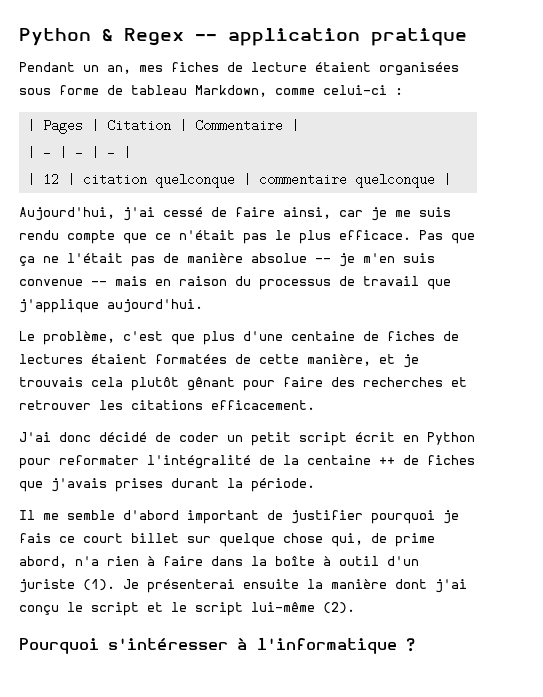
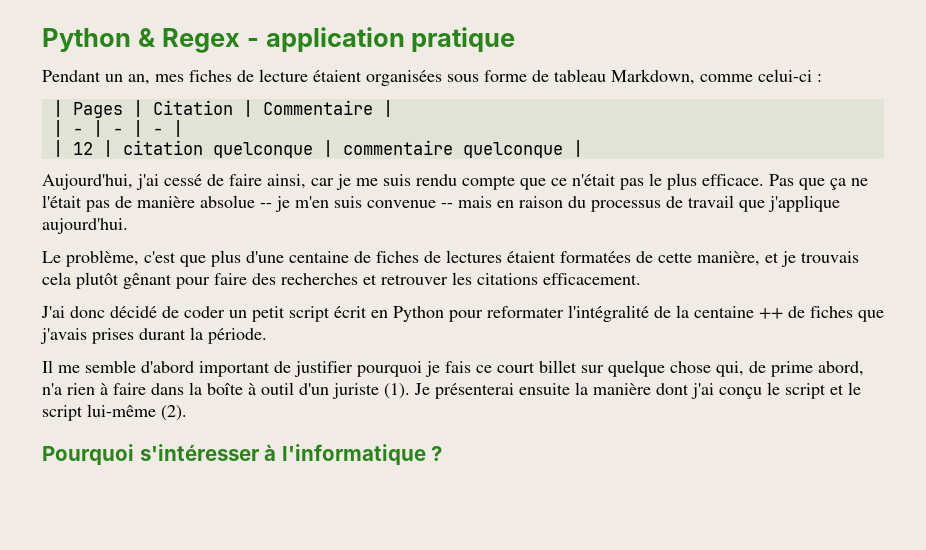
[195,34,217,41] -- -> [246,38,259,47] -

